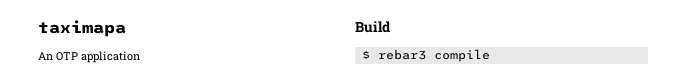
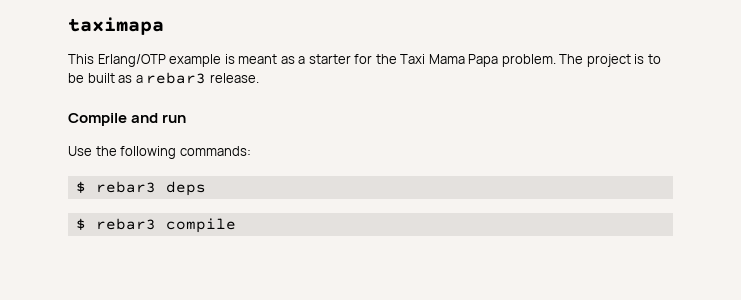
[38,51,140,63] [355,21,391,33] An OTP application // Build -> [68,54,661,67] [68,72,259,84] [68,113,187,126] [68,146,251,159] [75,181,206,196] This Erlang/OTP example is meant as a starter for the Taxi Mama Papa problem. The project is to be built as a rebar3 release. // Compile and run // Use the following commands: // $ rebar3 deps

